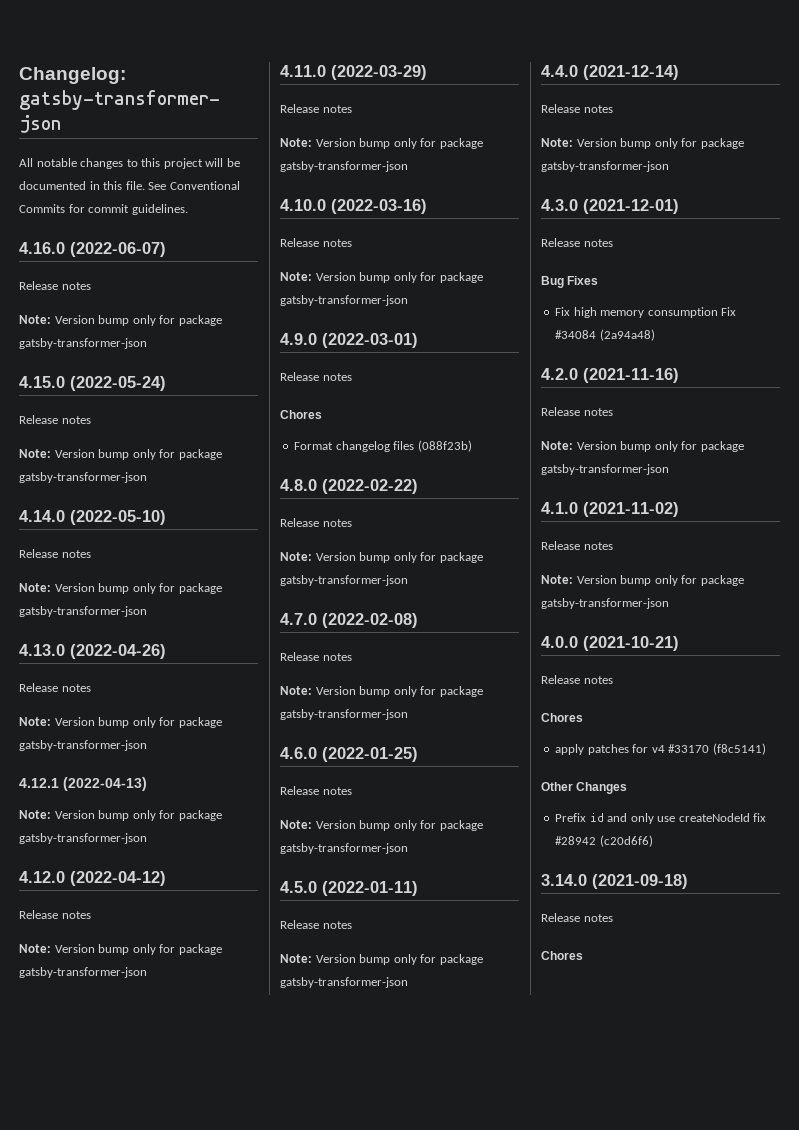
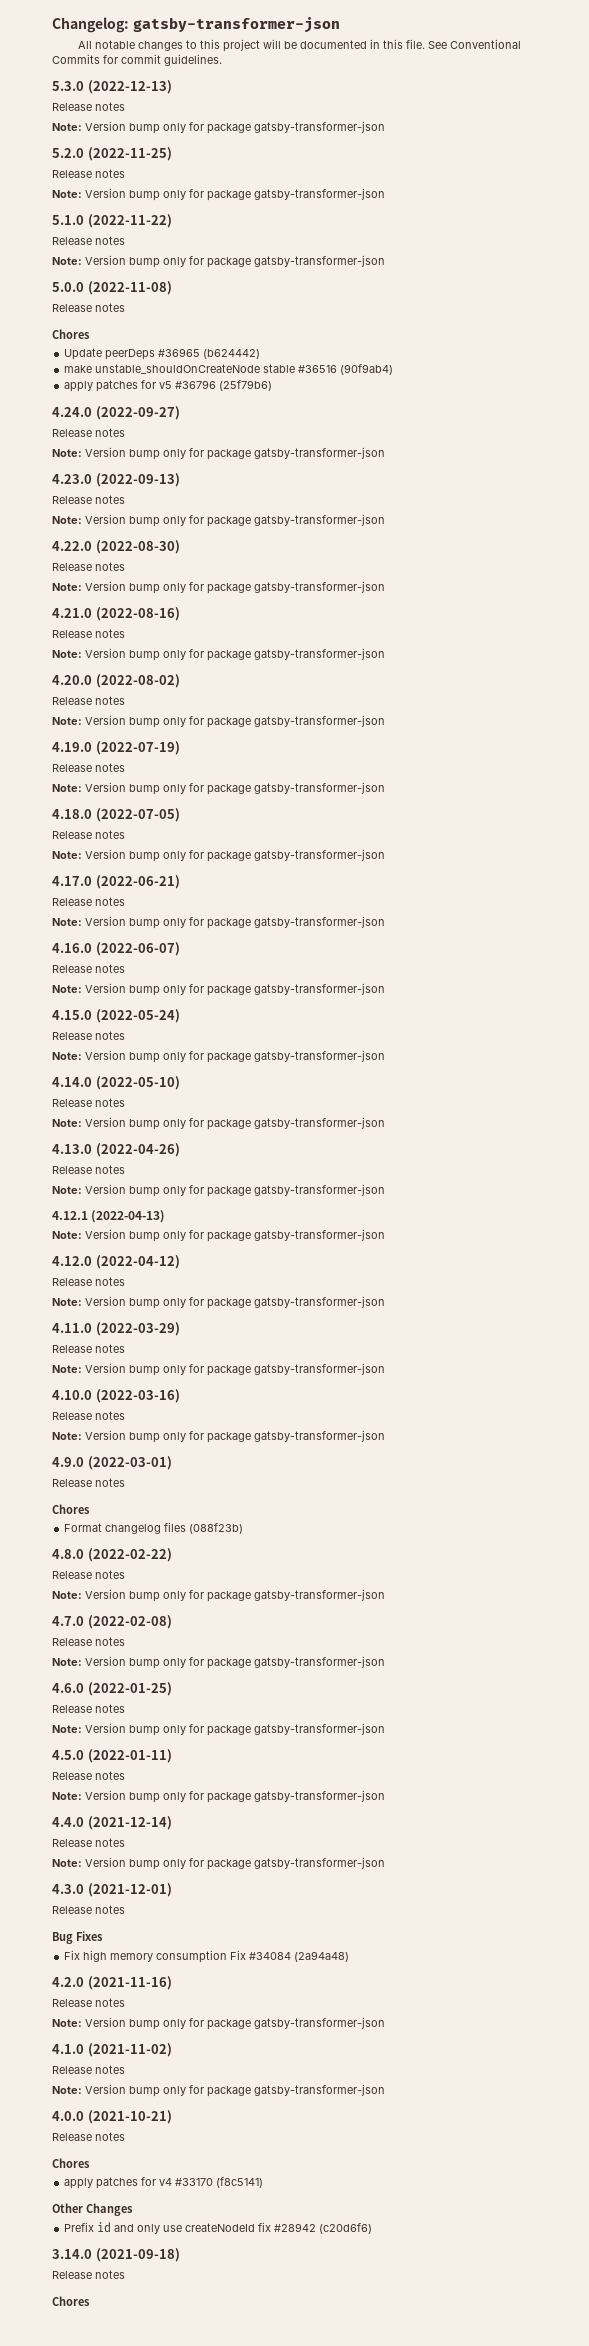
(188, 209) none -> [52,80,172,94] [52,102,125,111] [52,121,385,134] [52,147,172,161] [52,169,125,178] [52,188,385,201] [52,214,172,228] [52,236,125,245] [52,255,385,268] [52,281,172,295] [52,303,125,312] [52,329,90,339] [64,348,261,360] [64,364,394,375] [64,380,273,392] [52,406,180,420] [52,428,125,437] [52,447,385,460] [52,473,180,487] [52,495,125,504] [52,514,385,527] [52,540,180,554] [52,562,125,571] [52,581,385,594] [52,607,180,621] [52,629,125,638] [52,648,385,661] [52,674,180,688] [52,696,125,705] [52,715,385,728] [52,741,180,755] [52,763,125,772] [52,782,385,795] [52,808,180,822] [52,830,125,839] [52,849,385,862] [52,875,180,889] [52,897,125,906] [52,916,385,929] // 5.3.0 (2022-12-13) // Release notes // Note: Version bump only for package gatsby-transformer-json // 5.2.0 (2022-11-25) // Release notes // Note: Version bump only for package gatsby-transformer-json // 5.1.0 (2022-11-22) // Release notes // Note: Version bump only for package gatsby-transformer-json // 5.0.0 (2022-11-08) // Release notes // Chores // Update peerDeps #36965 (b624442) // make unstable_shouldOnCreateNode stable #36516 (90f9ab4) // apply patches for v5 #36796 (25f79b6) // 4.24.0 (2022-09-27) // Release notes // Note: Version bump only for package gatsby-transformer-json // 4.23.0 (2022-09-13) // Release notes // Note: Version bump only for package gatsby-transformer-json // 4.22.0 (2022-08-30) // Release notes // Note: Version bump only for package gatsby-transformer-json // 4.21.0 (2022-08-16) // Release notes // Note: Version bump only for package gatsby-transformer-json // 4.20.0 (2022-08-02) // Release notes // Note: Version bump only for package gatsby-transformer-json // 4.19.0 (2022-07-19) // Release notes // Note: Version bump only for package gatsby-transformer-json // 4.18.0 (2022-07-05) // Release notes // Note: Version bump only for package gatsby-transformer-json // 4.17.0 (2022-06-21) // Release notes // Note: Version bump only for package gatsby-transformer-json

